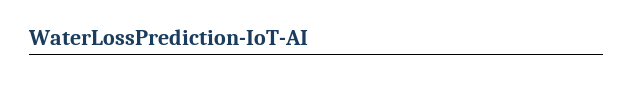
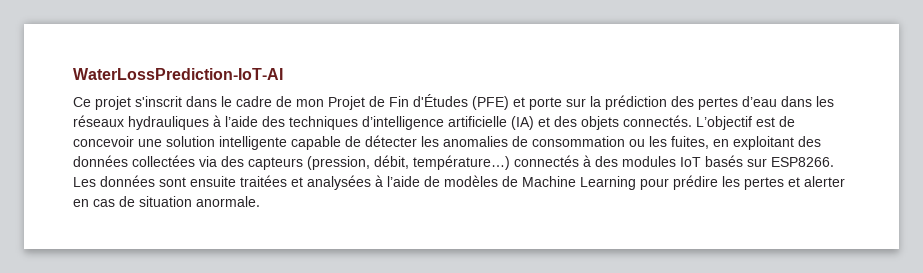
(308, 37) none -> [73,94,834,110] [73,115,795,130] [73,135,821,150] [73,155,834,170] [73,175,845,190] [73,196,260,207] // Ce projet s'inscrit dans le cadre de mon Projet de Fin d'Études (PFE) et porte sur la prédiction des pertes d’eau dans les réseaux hydrauliques à l’aide des techniques d’intelligence artificielle (IA) et des objets connectés. L’objectif est de concevoir une solution intelligente capable de détecter les anomalies de consommation ou les fuites, en exploitant des données collectées via des capteurs (pression, débit, température…) connectés à des modules IoT basés sur ESP8266. Les données sont ensuite traitées et analysées à l’aide de modèles de Machine Learning pour prédire les pertes et alerter en cas de situation anormale.

